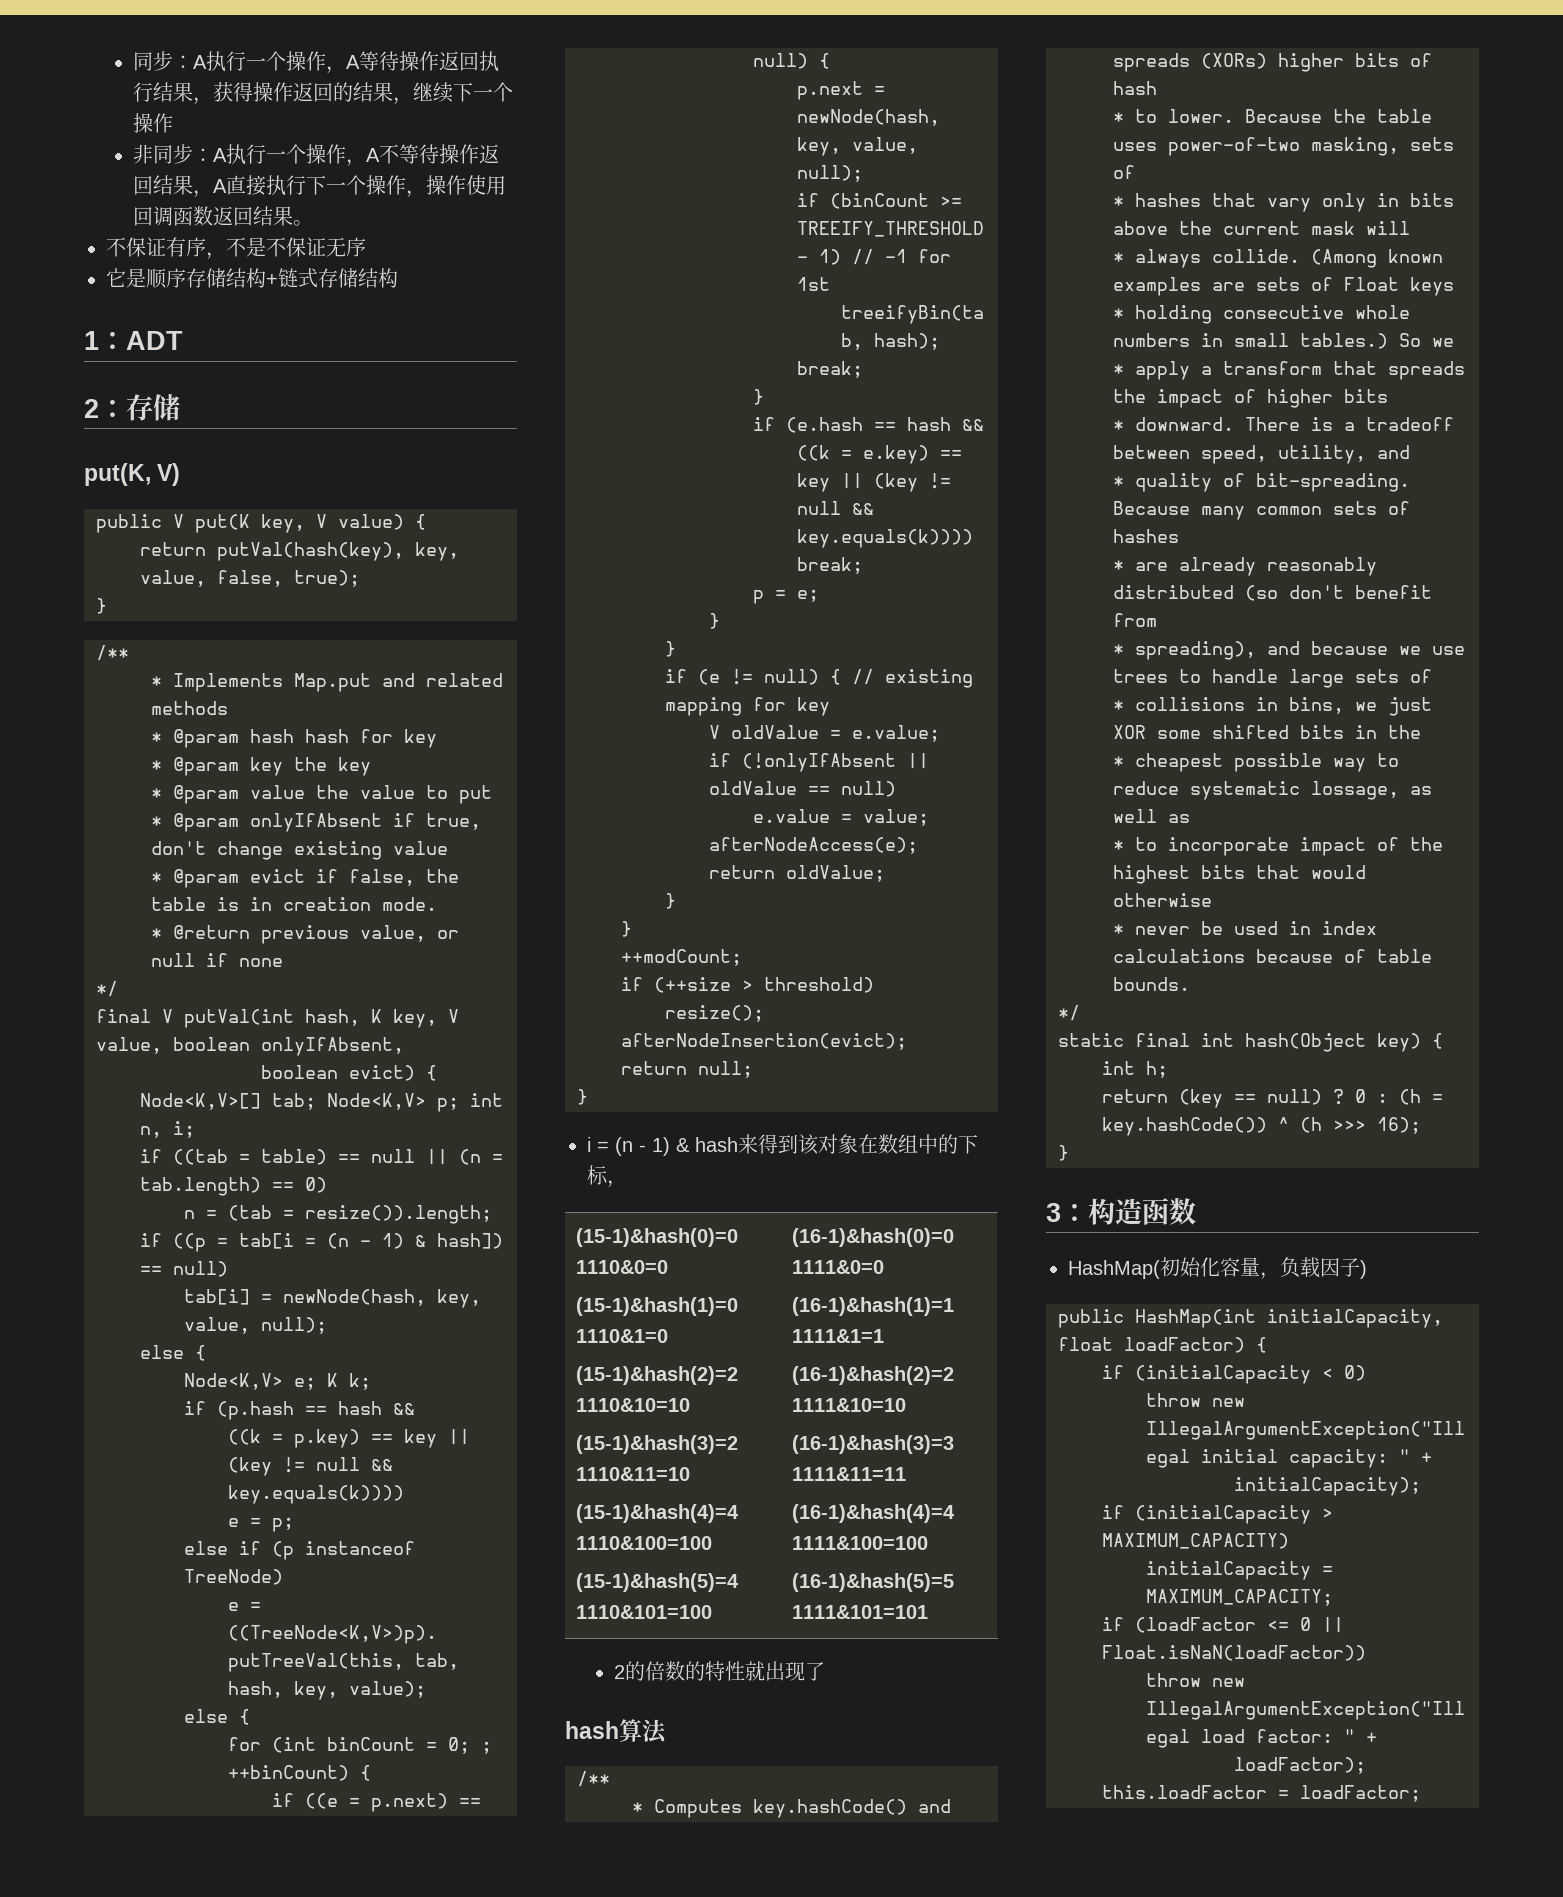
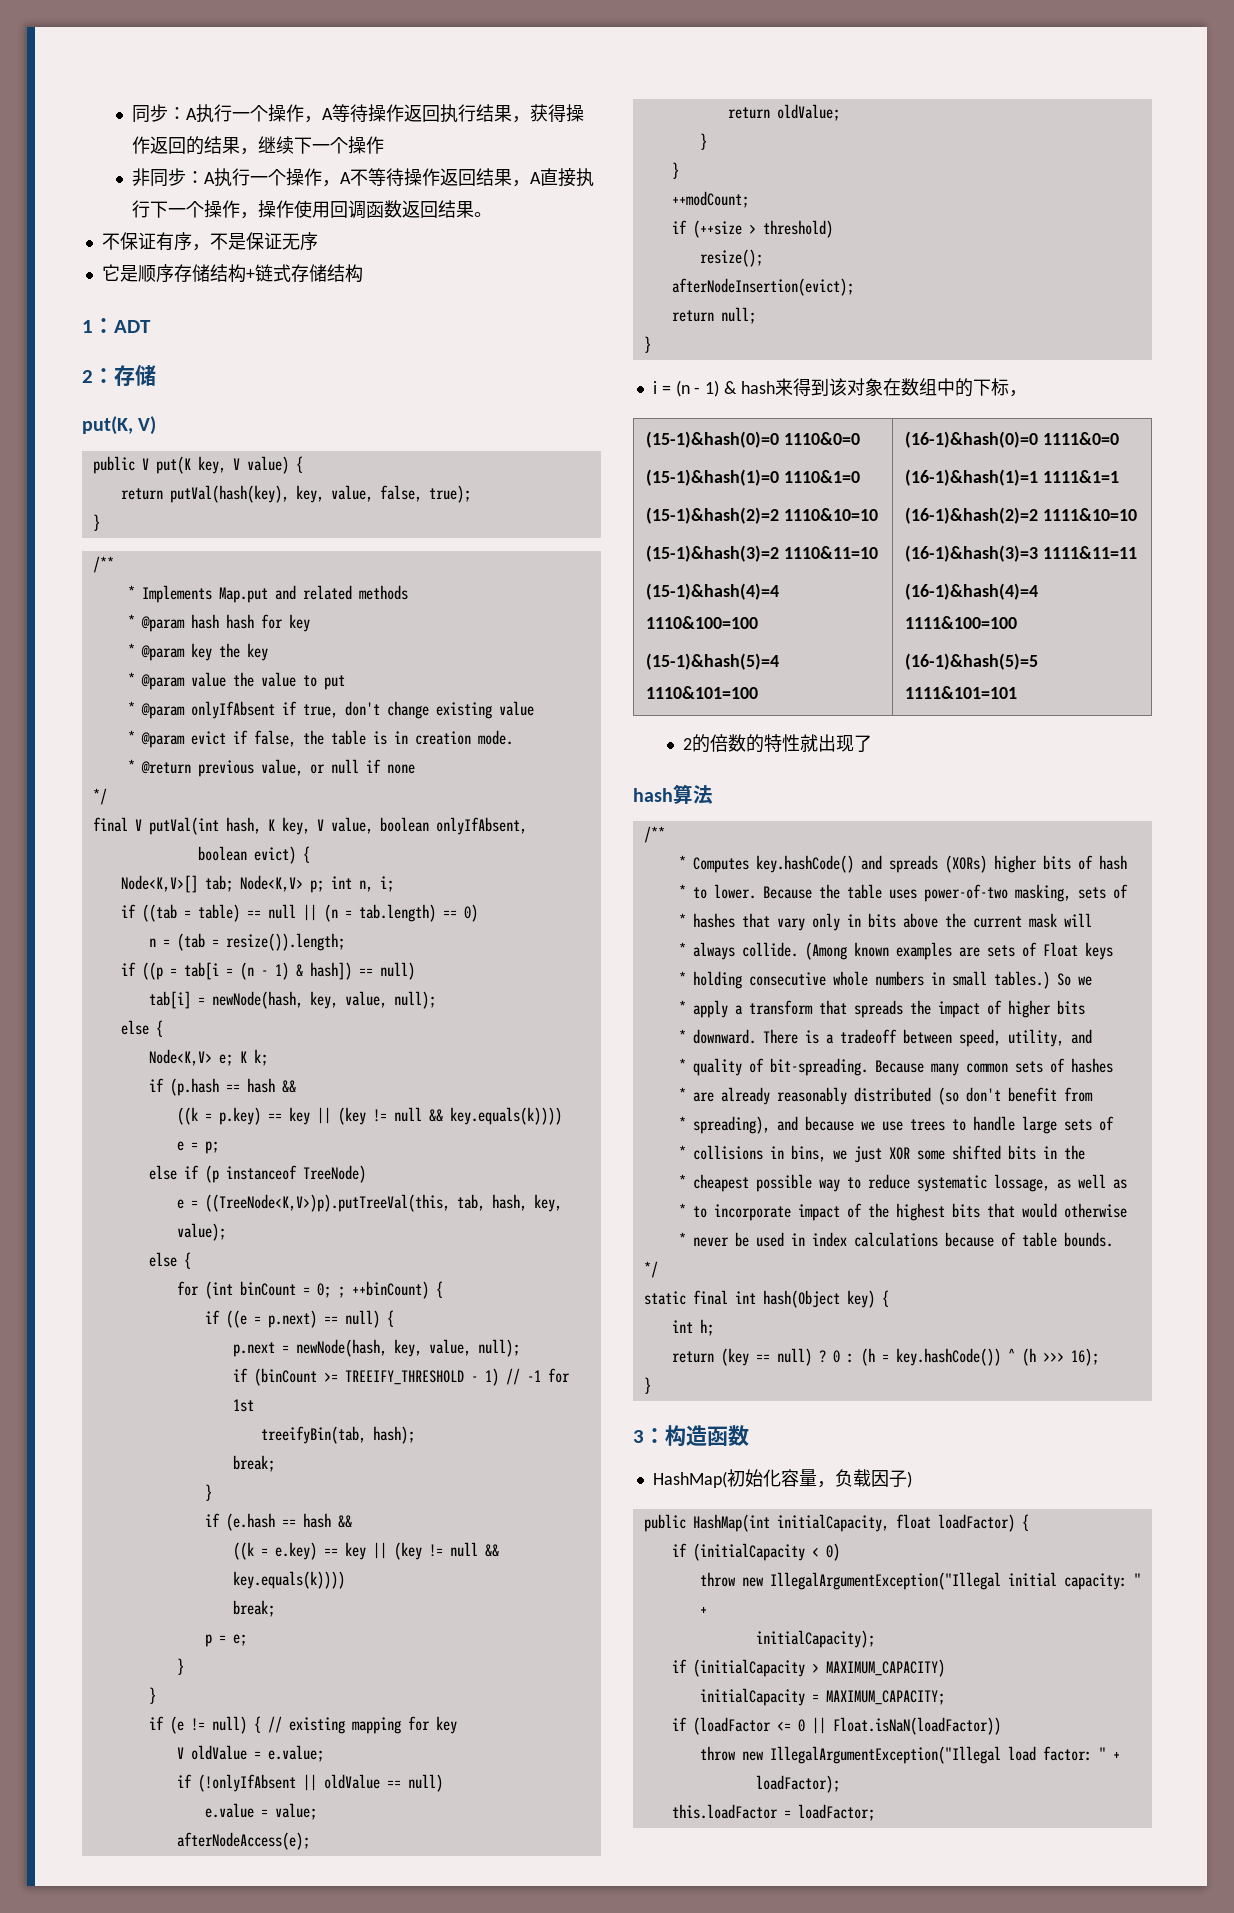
[266,237,286,257] 不 -> (246, 241) none

